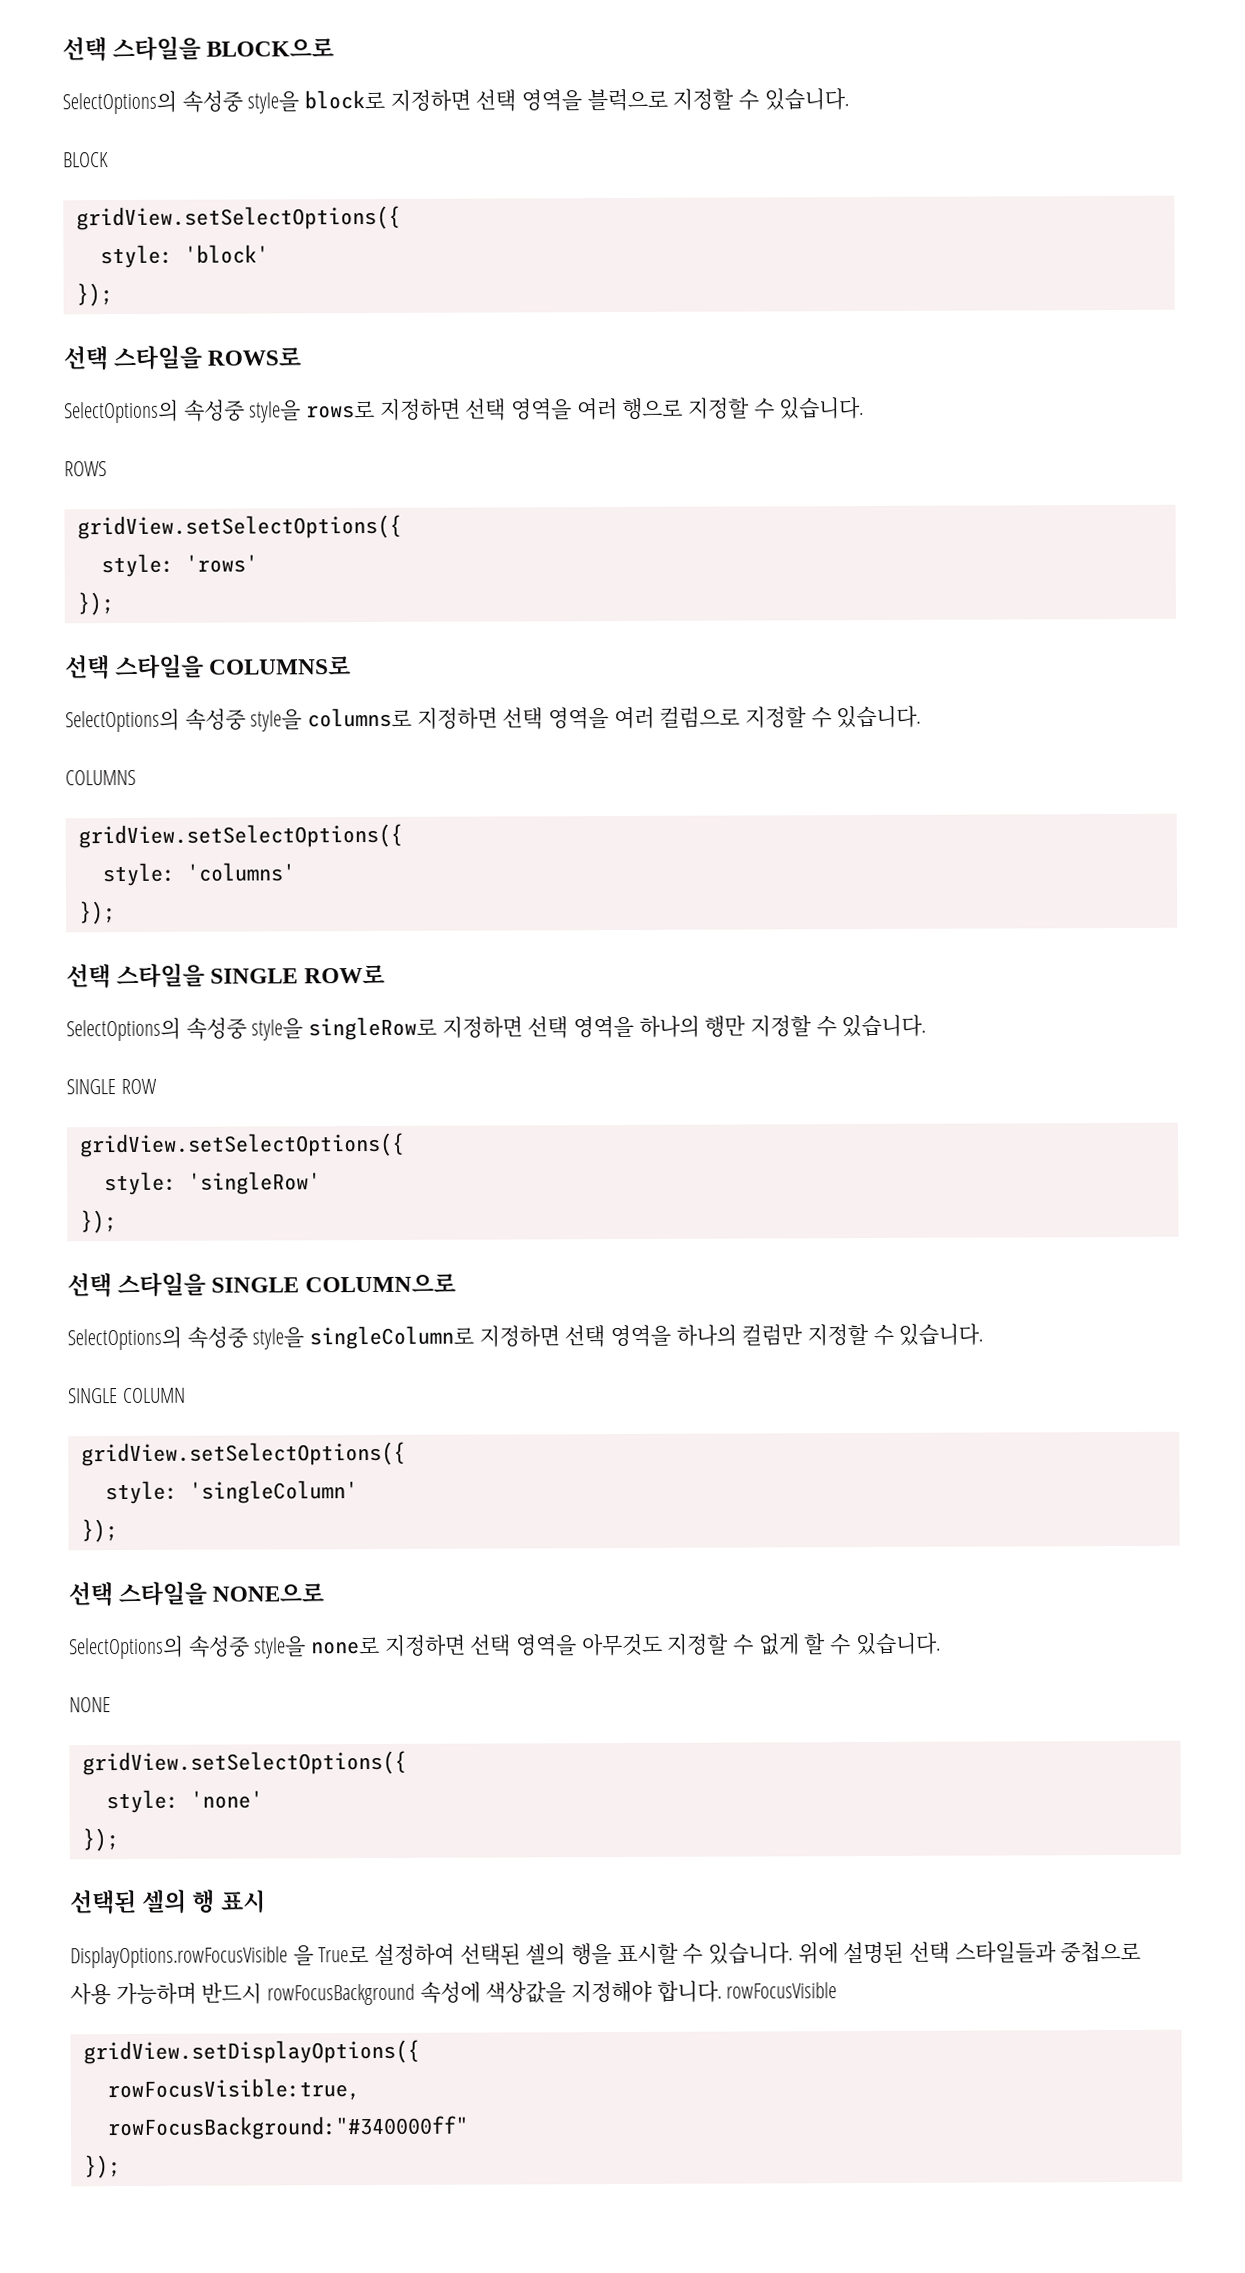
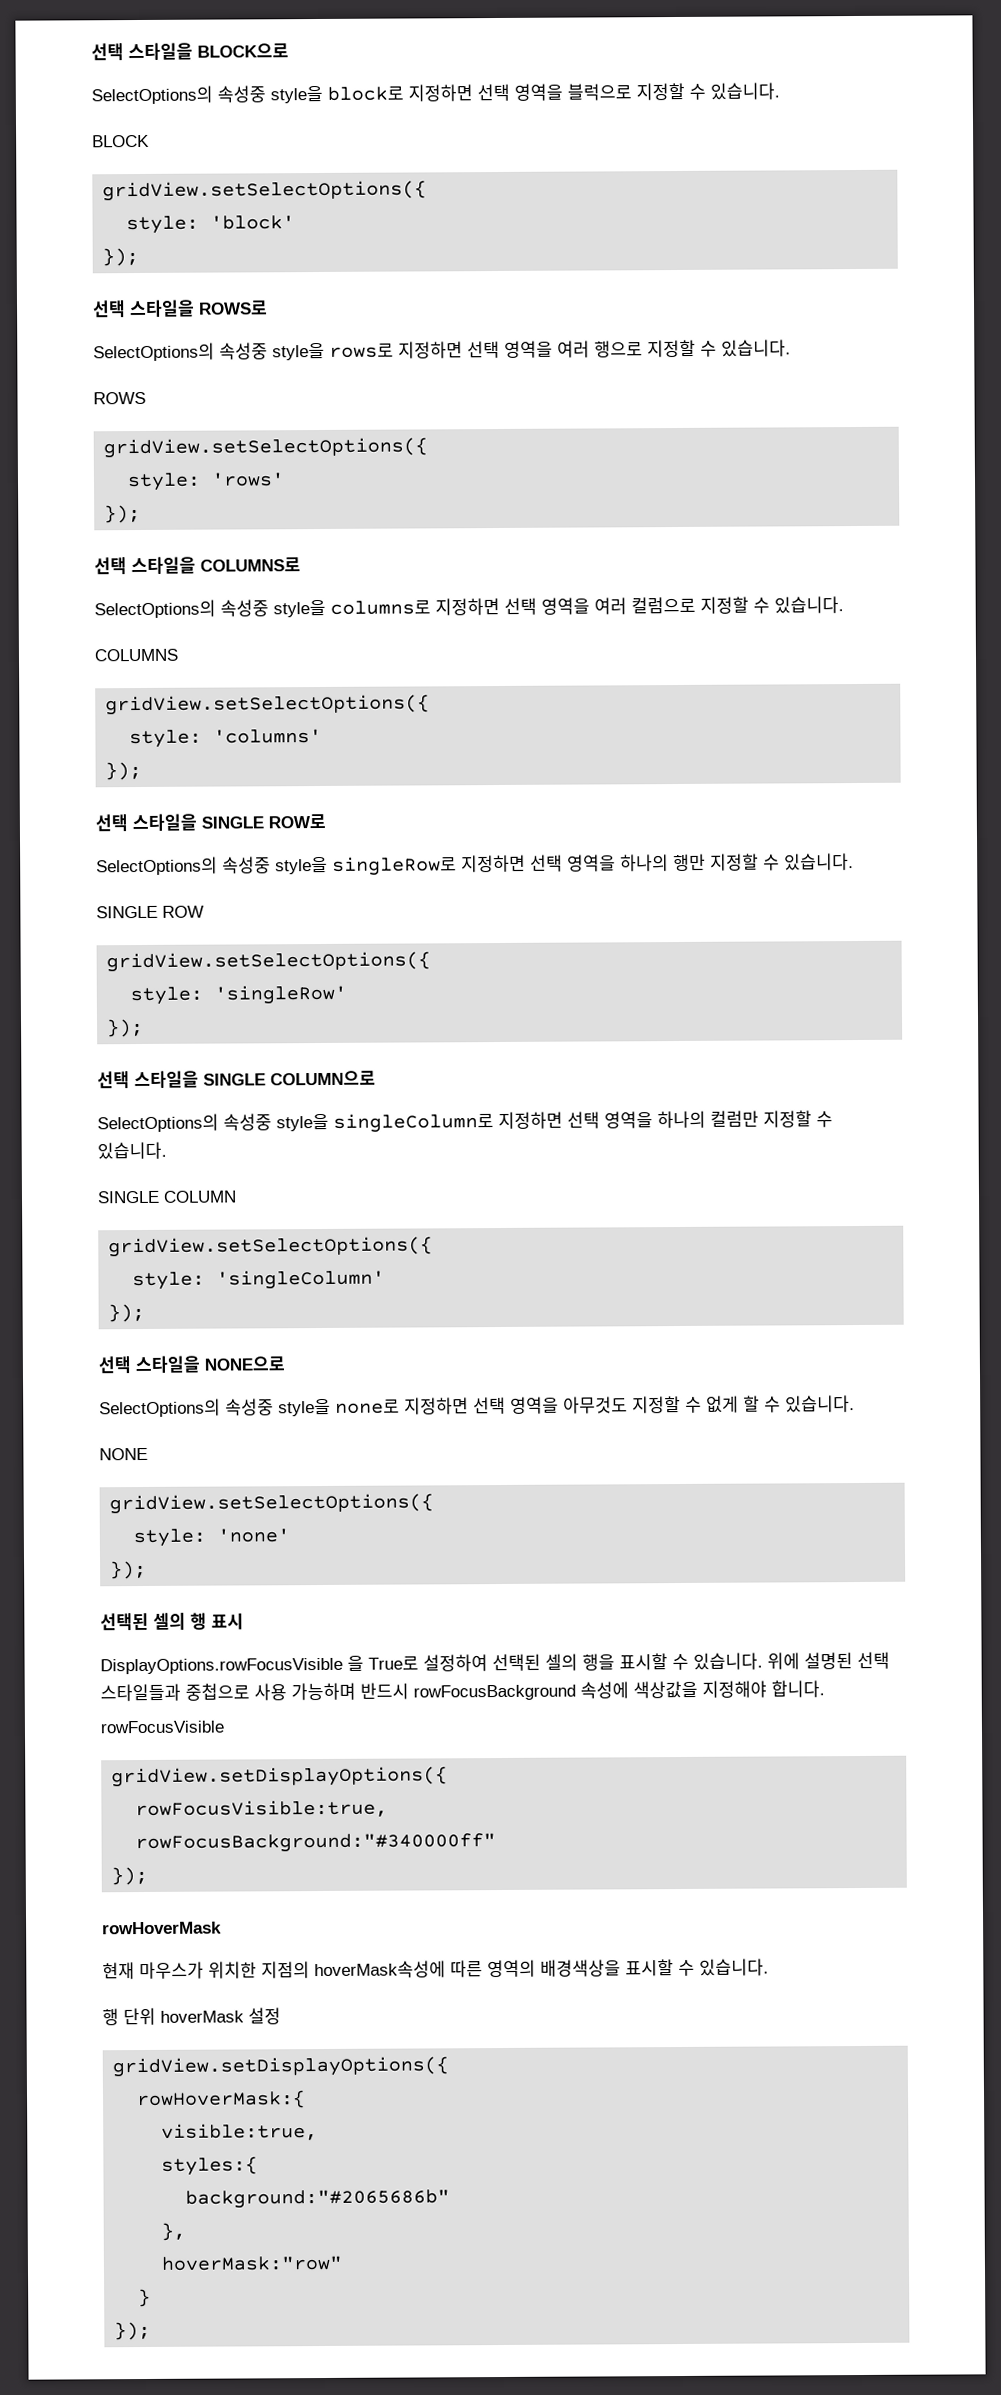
(722, 1991) none -> (825, 1689) //
(121, 2167) none -> [102,1921,222,1935] [102,1958,769,1980] [102,2007,281,2026] [112,2056,450,2078] [136,2090,307,2110] [161,2123,319,2141] [161,2156,259,2176] [185,2189,451,2209] [161,2222,187,2241] [161,2255,343,2271] [138,2288,152,2308] [114,2321,152,2341] // rowHoverMask // 현재 마우스가 위치한 지점의 hoverMask속성에 따른 영역의 배경색상을 표시할 수 있습니다. // 행 단위 hoverMask 설정 // gridView.setDisplayOptions({ // rowHoverMask:{ // visible:true, // styles:{ // background:"#2065686b" // }, // hoverMask:"row" // } // });

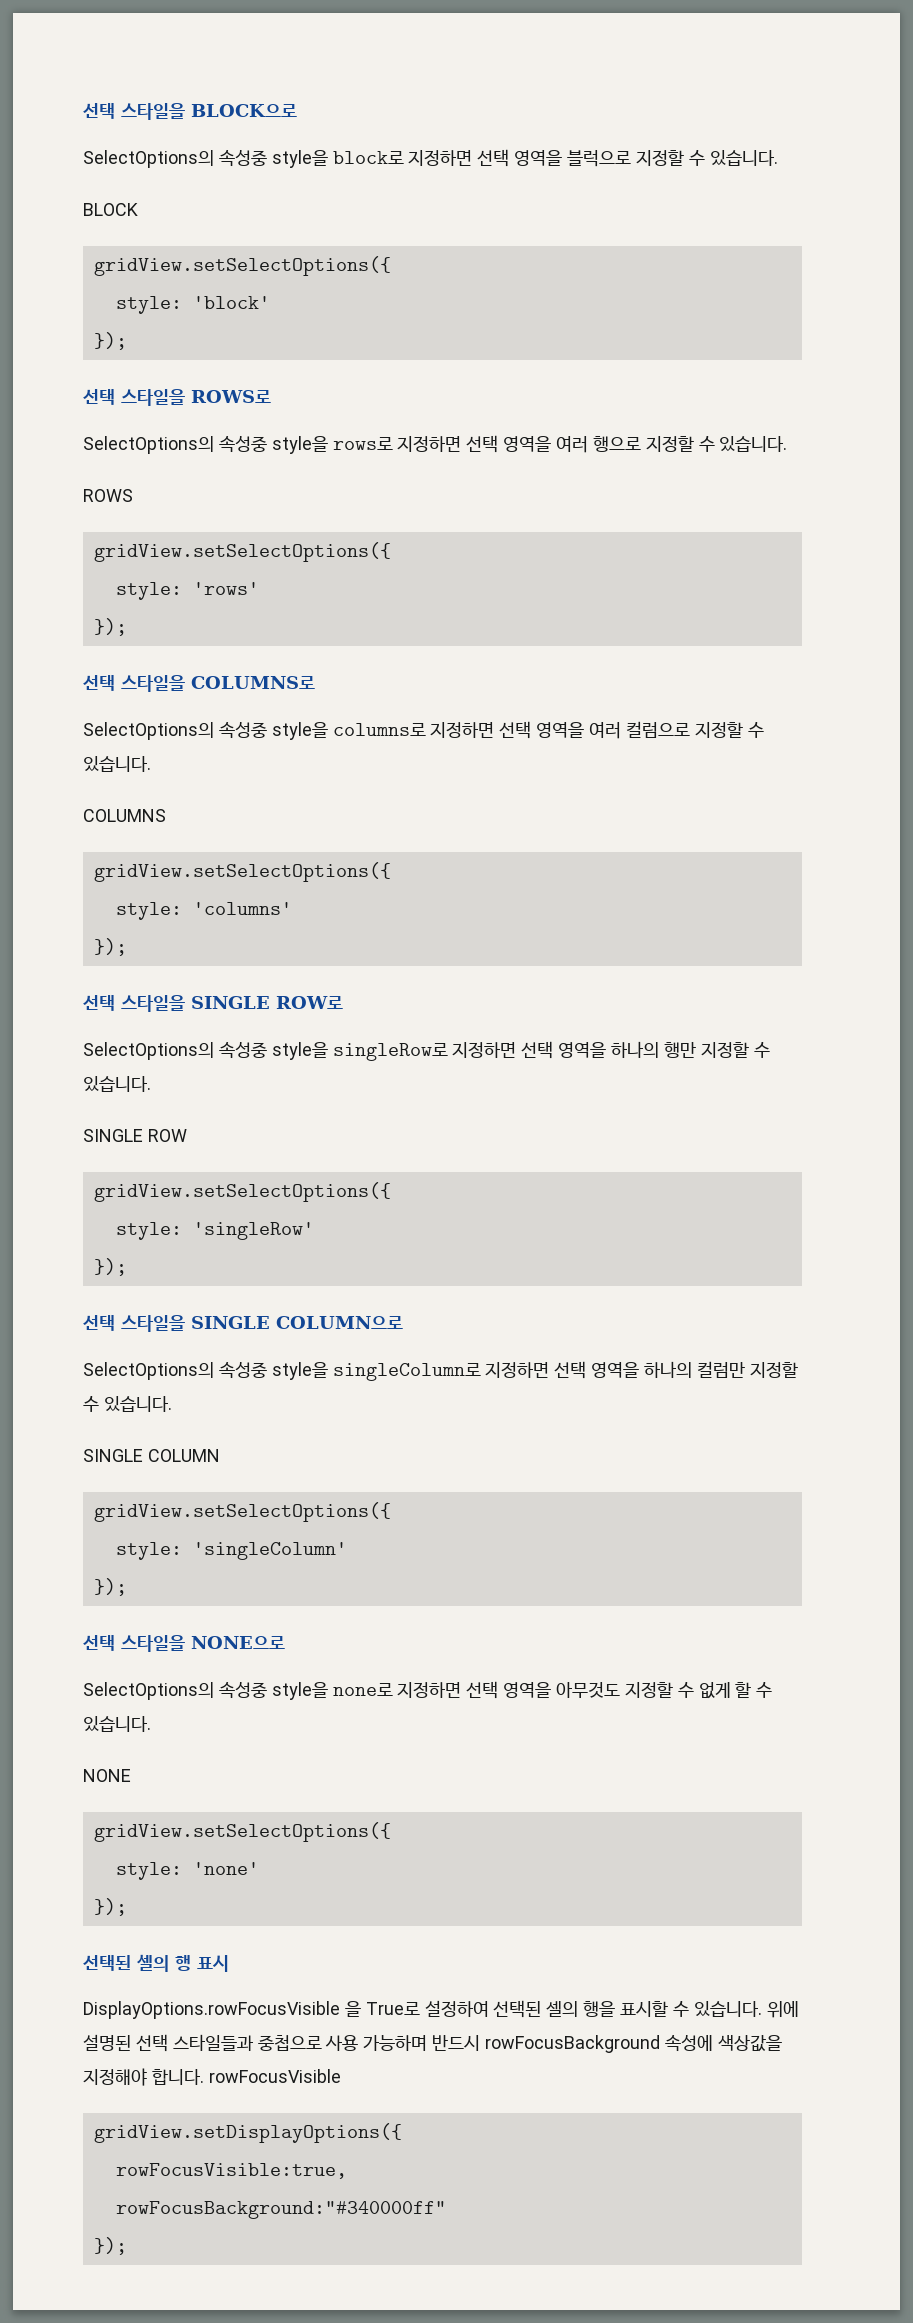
(825, 1689) // -> (204, 2077) none
[102,1921,222,1935] [102,1958,769,1980] [102,2007,281,2026] [112,2056,450,2078] [136,2090,307,2110] [161,2123,319,2141] [161,2156,259,2176] [185,2189,451,2209] [161,2222,187,2241] [161,2255,343,2271] [138,2288,152,2308] [114,2321,152,2341] // rowHoverMask // 현재 마우스가 위치한 지점의 hoverMask속성에 따른 영역의 배경색상을 표시할 수 있습니다. // 행 단위 hoverMask 설정 // gridView.setDisplayOptions({ // rowHoverMask:{ // visible:true, // styles:{ // background:"#2065686b" // }, // hoverMask:"row" // } // }); -> (127, 2246) none

